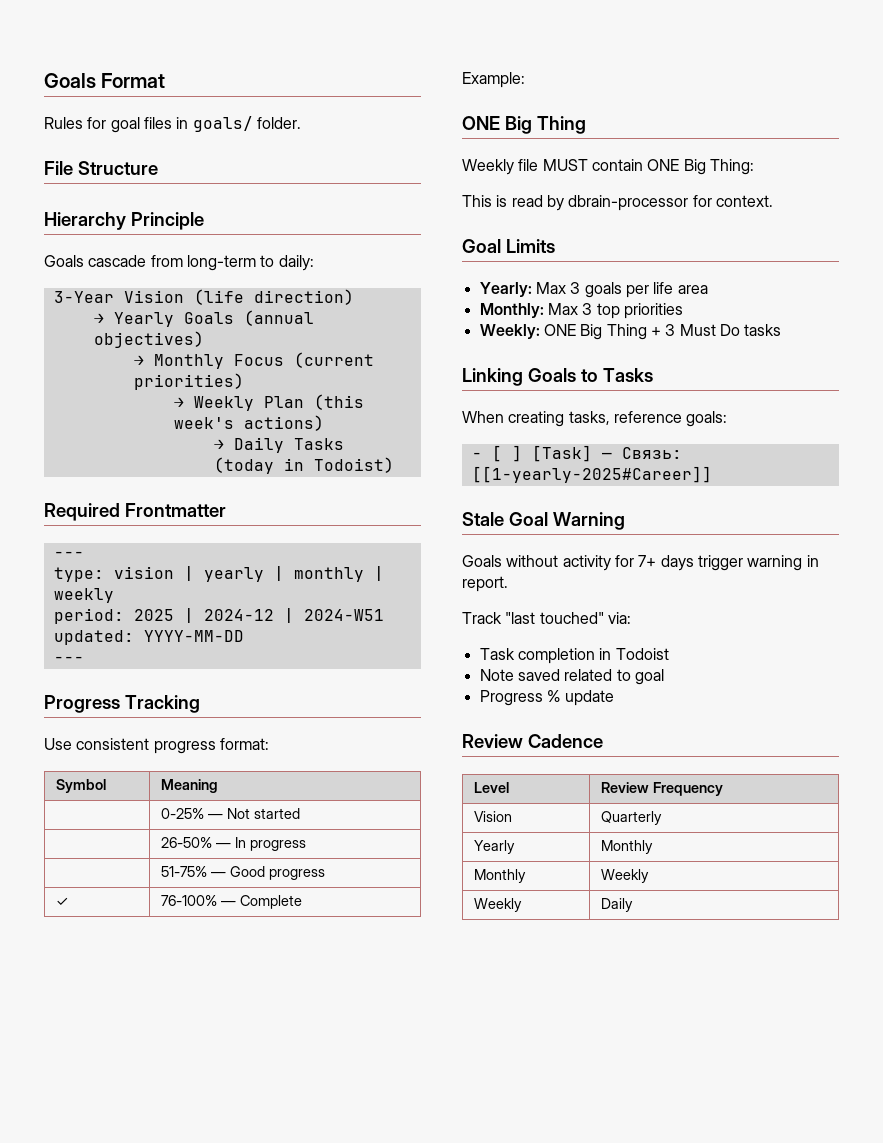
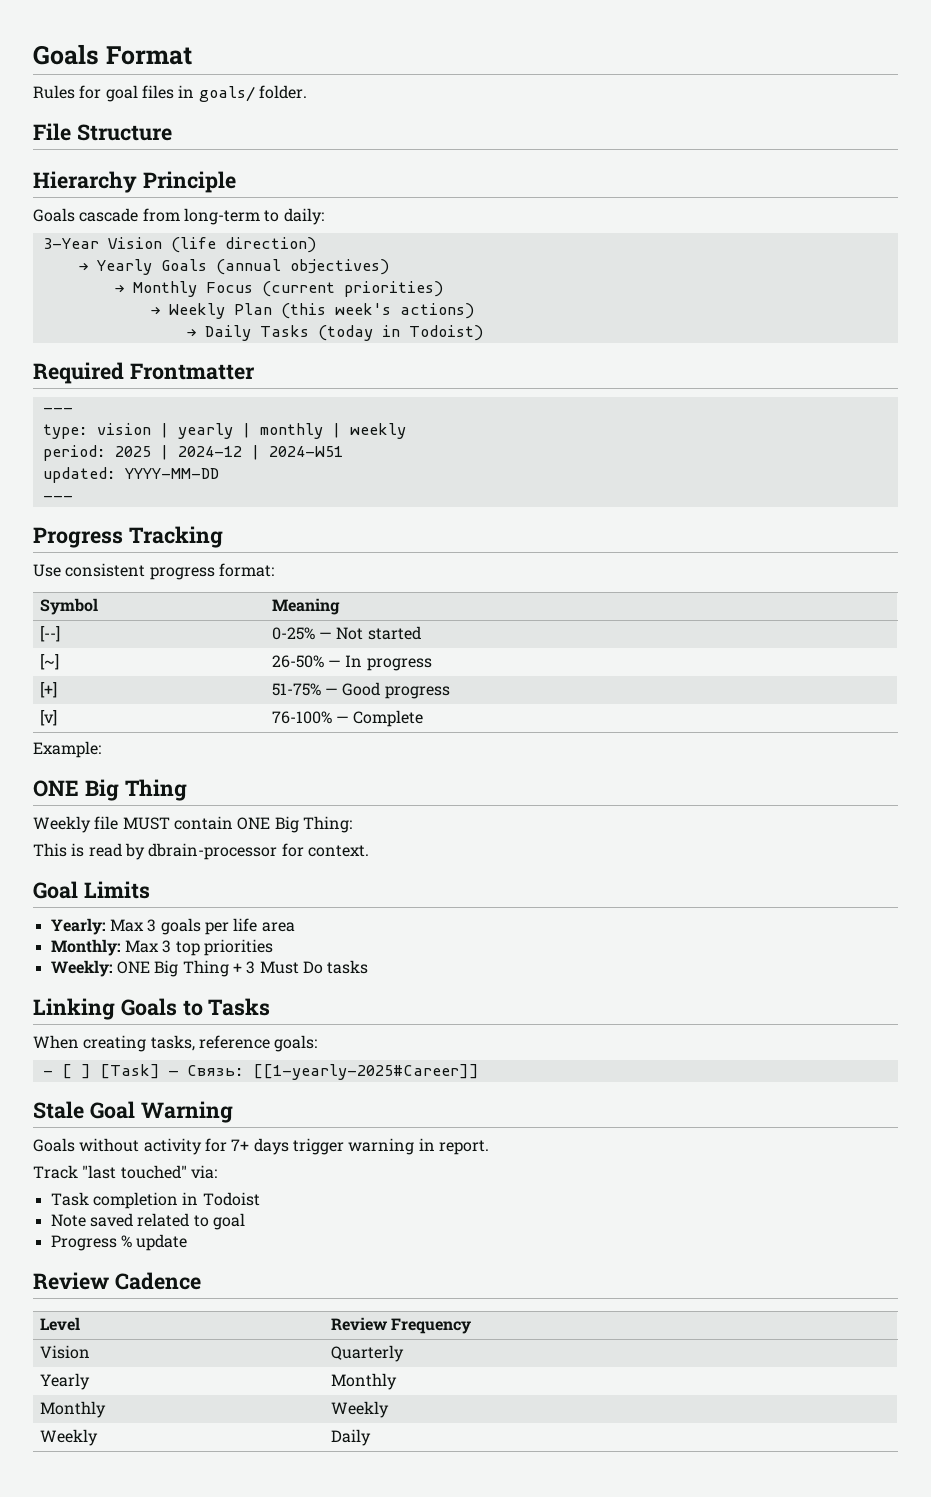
(219, 786) none -> [39,626,60,642] [--]
(301, 813) none -> [39,654,59,670] [~]
(307, 845) none -> [39,682,57,698] [+]
[56,897,69,906] ✓ -> [39,710,57,726] [v]

